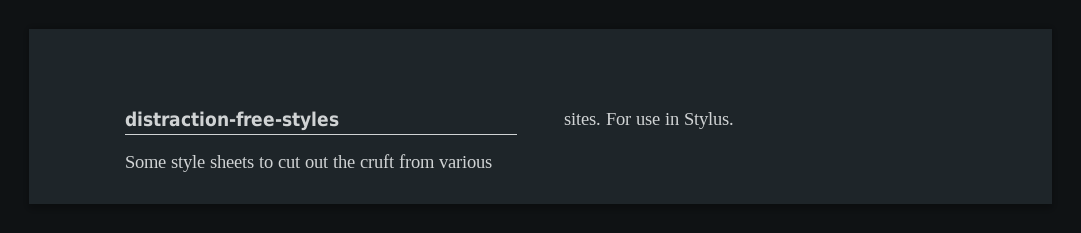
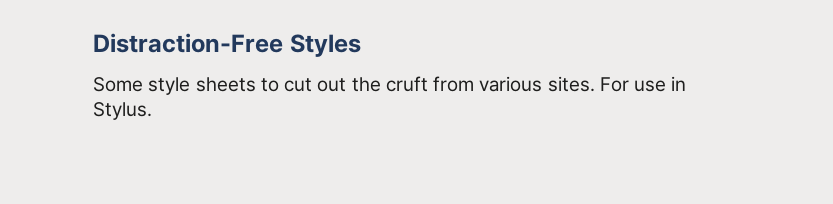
[125,111,339,131] distraction-free-styles -> [93,33,361,57] Distraction-Free Styles

